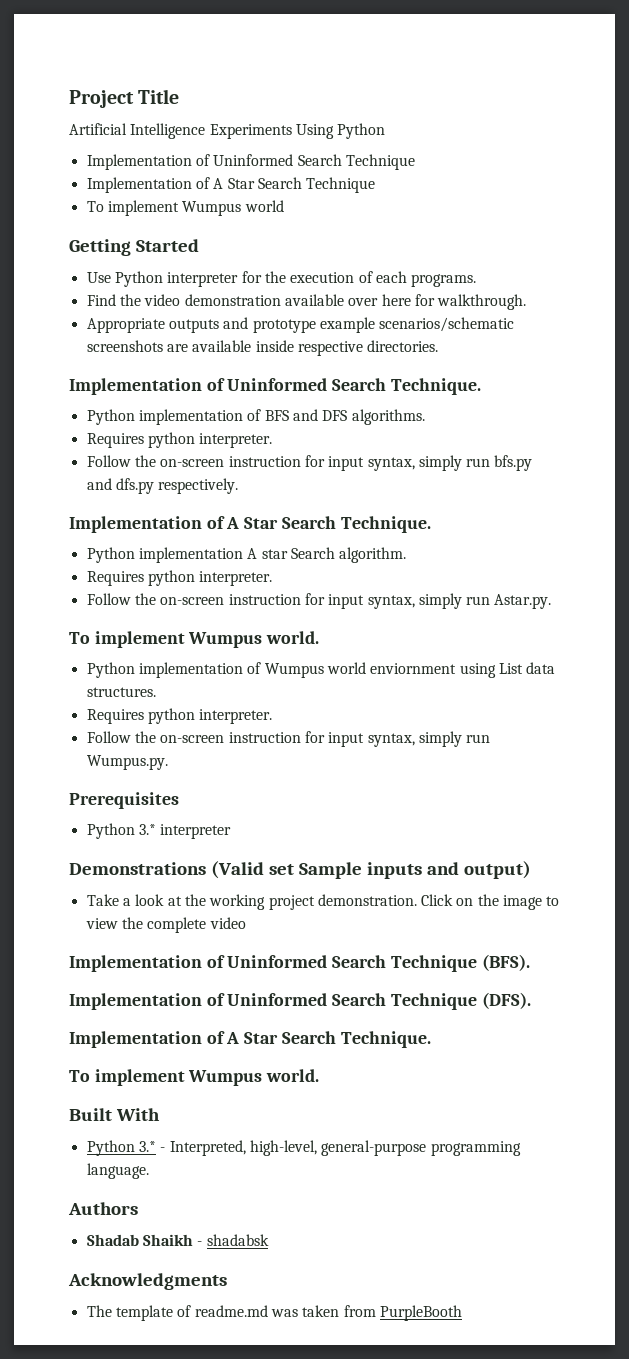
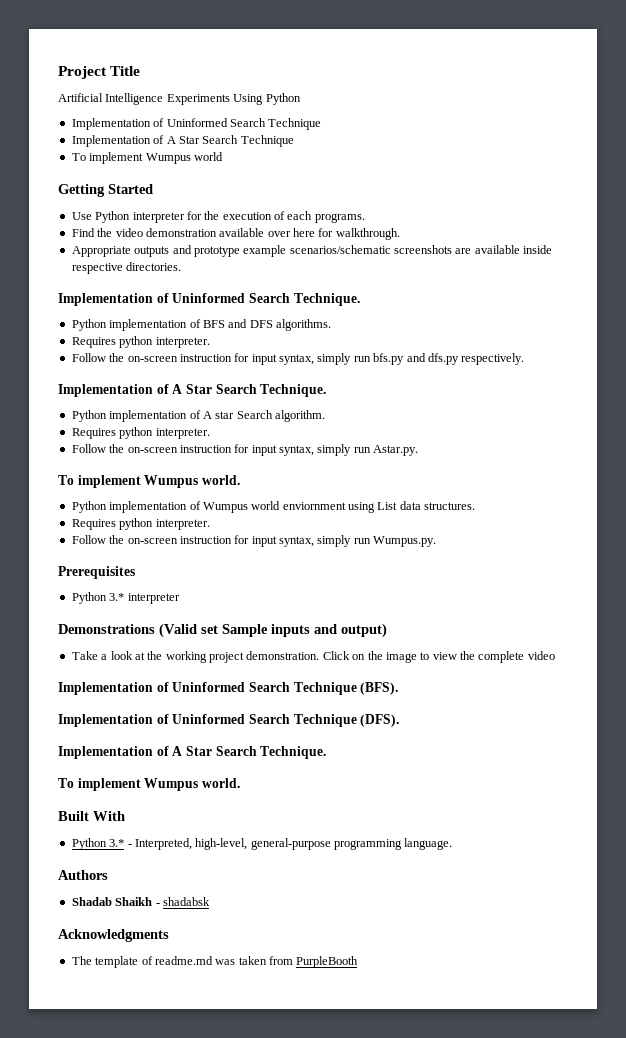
(243, 555) none -> [189,410,201,419] of

